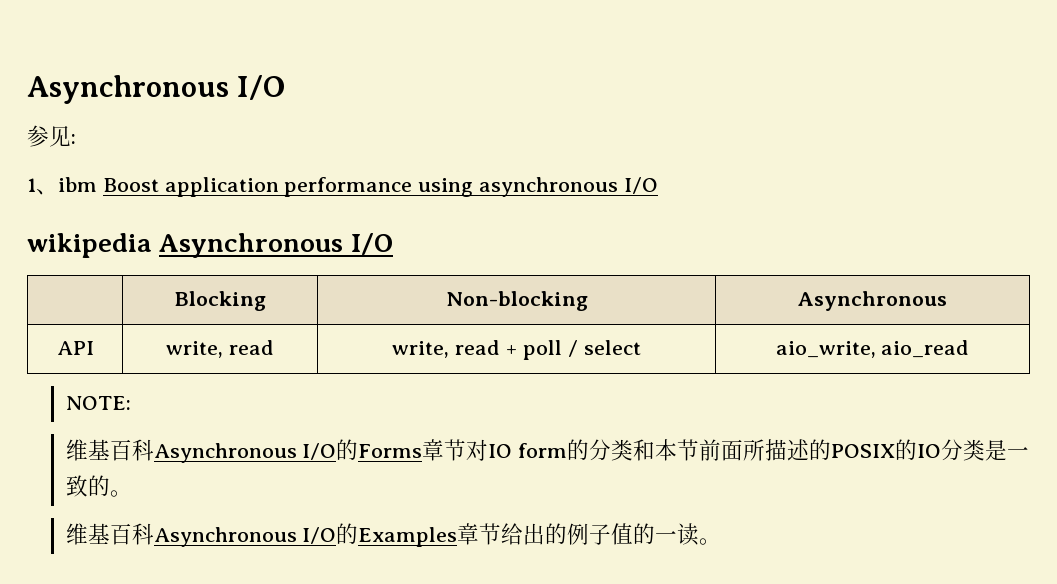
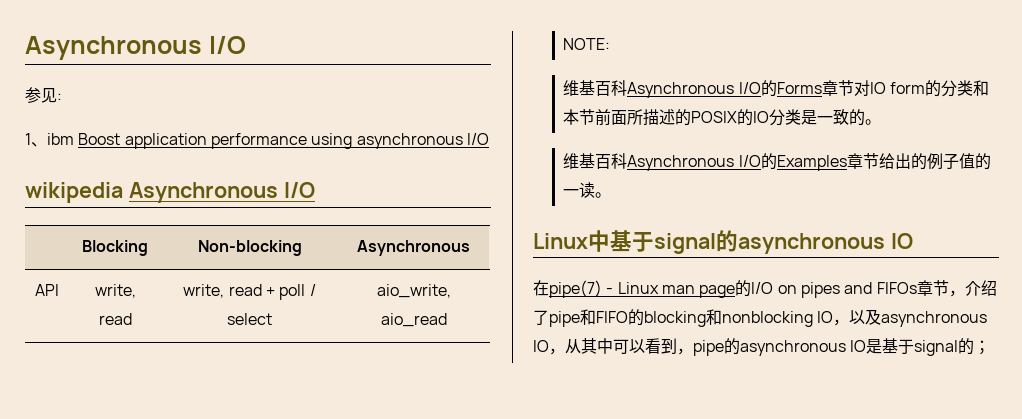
(722, 541) none -> [533,230,913,254] [533,280,997,298] [533,309,988,327] [533,338,991,356] // Linux中基于signal的asynchronous IO // 在pipe(7) - Linux man page的I/O on pipes and FIFOs章节，介绍了pipe和FIFO的blocking和nonblocking IO，以及asynchronous IO，从其中可以看到，pipe的asynchronous IO是基于signal的；

